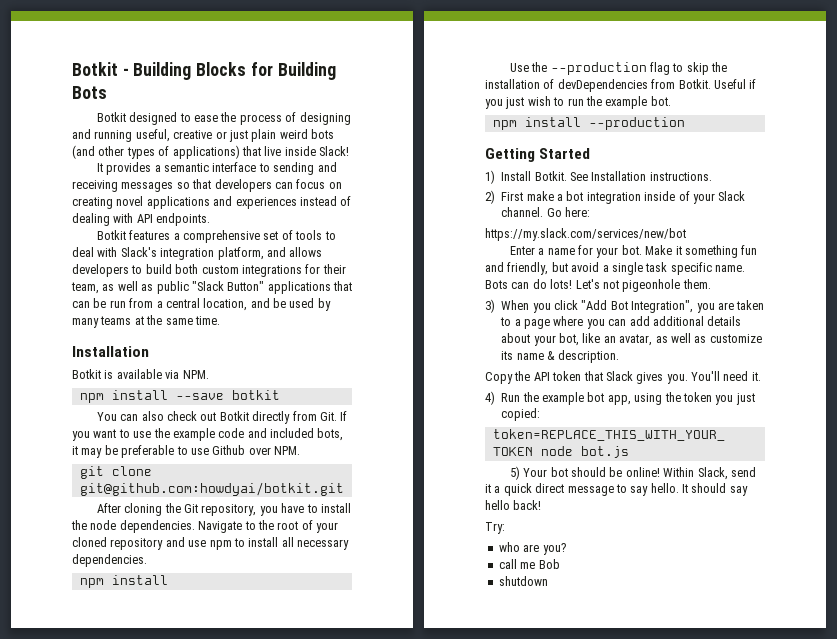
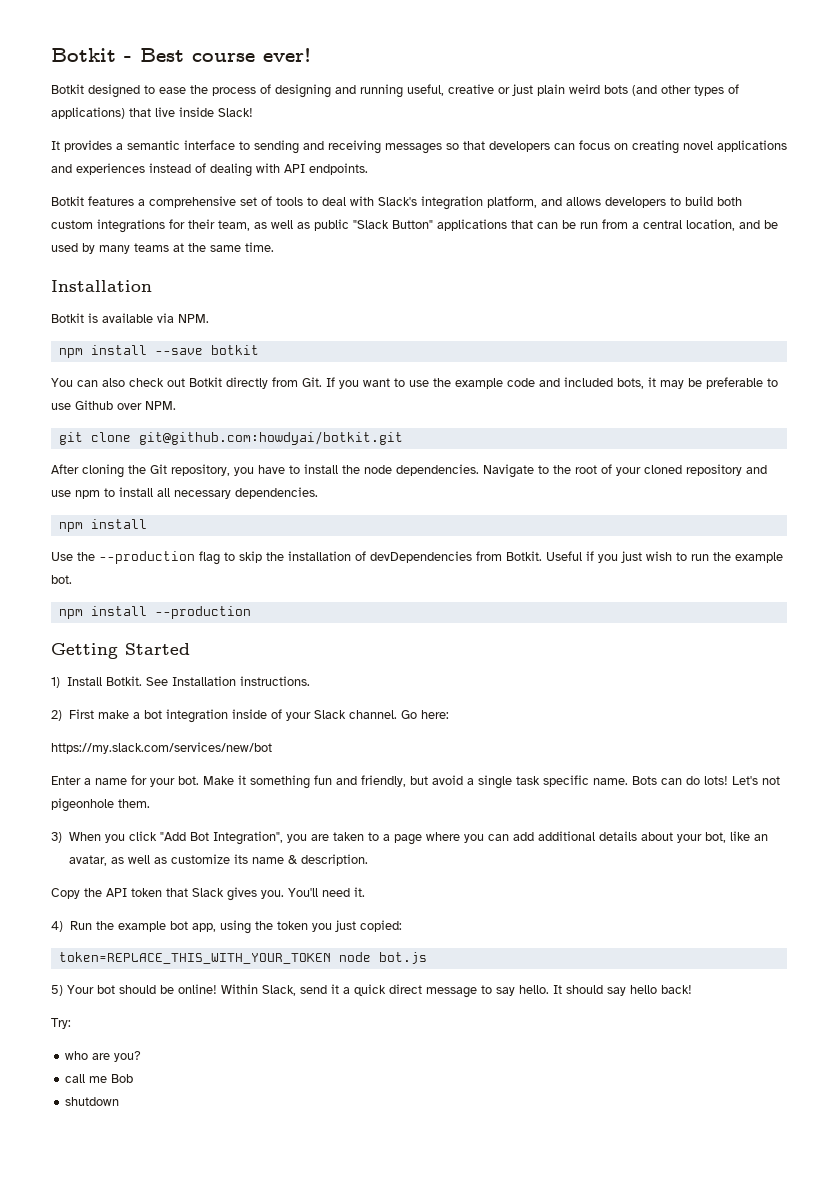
[133,62,336,80] [72,86,107,99] Building Blocks for Building Bots -> [140,48,311,62] Best course ever!

